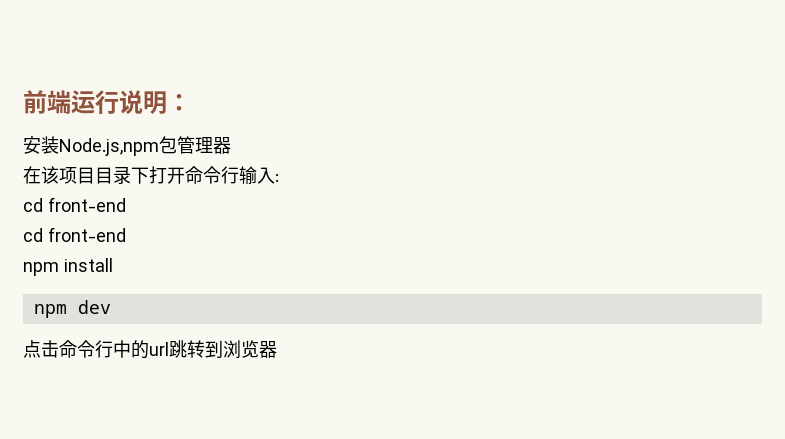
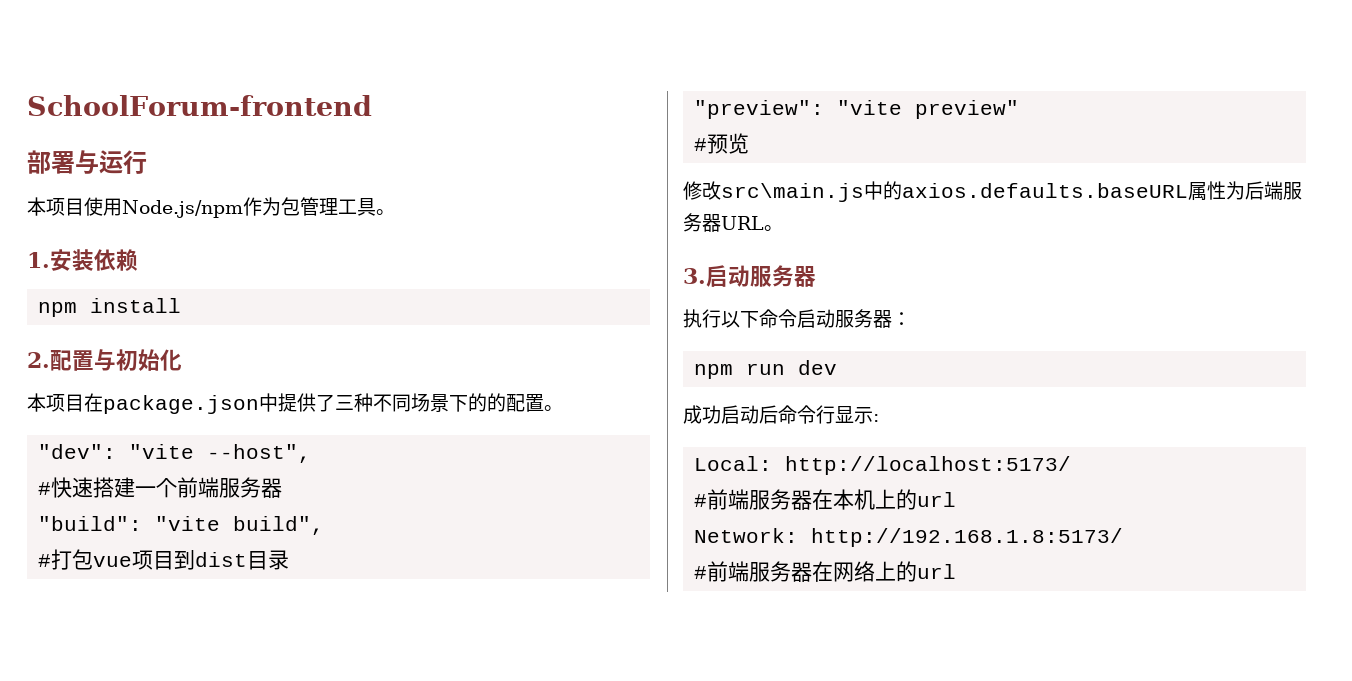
[23,90,71,114] 前端 -> [27,95,372,116] [27,150,99,174] SchoolForum-frontend // 部署与
[119,90,191,114] [23,136,231,156] [23,166,279,185] [23,197,126,212] [23,227,126,242] [23,258,113,276] [33,304,67,318] 说明： // 安装Node.js,npm包管理器 // 在该项目目录下打开命令行输入: // cd front-end // cd front-end // npm install // npm -> [27,197,395,218] [27,249,138,271] [38,298,182,317] [27,349,182,371] [27,393,563,414] [38,444,312,463] [38,477,283,498] [38,516,325,535] [38,549,290,570] [694,100,1020,119] [694,133,750,154] [683,181,1302,202] [683,213,783,232] [683,265,816,287] [683,309,911,328] [694,363,786,379] // 本项目使用Node.js/npm作为包管理工具。 // 1.安装依赖 // npm install // 2.配置与初始化 // 本项目在package.json中提供了三种不同场景下的的配置。 // "dev": "vite --host", // #快速搭建一个前端服务器 // "build": "vite build", // #打包vue项目到dist目录 // "preview": "vite preview" // #预览 // 修改src\main.js中的axios.defaults.baseURL属性为后端服务器URL。 // 3.启动服务器 // 执行以下命令启动服务器： // npm run
[23,340,277,359] 点击命令行中的url跳转到浏览器 -> [683,405,879,424] [694,456,1072,475] [694,489,957,510] [694,528,1124,547] [694,561,957,582] 成功启动后命令行显示: // Local: http://localhost:5173/ // #前端服务器在本机上的url // Network: http://192.168.1.8:5173/ // #前端服务器在网络上的url

